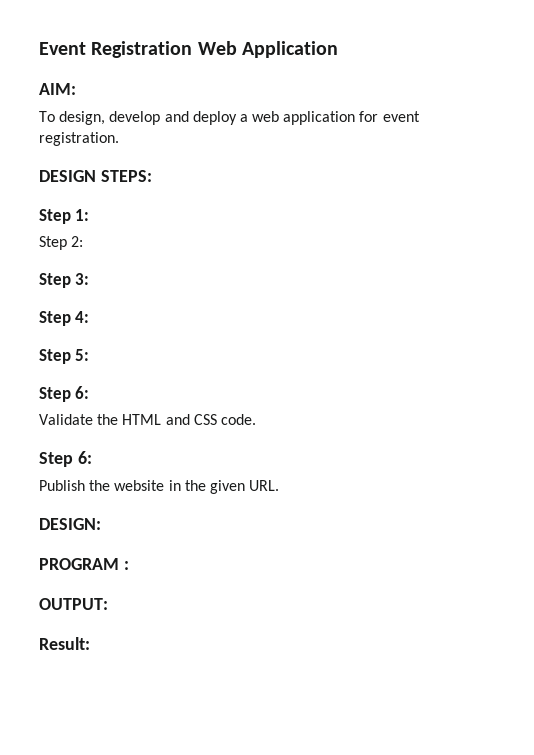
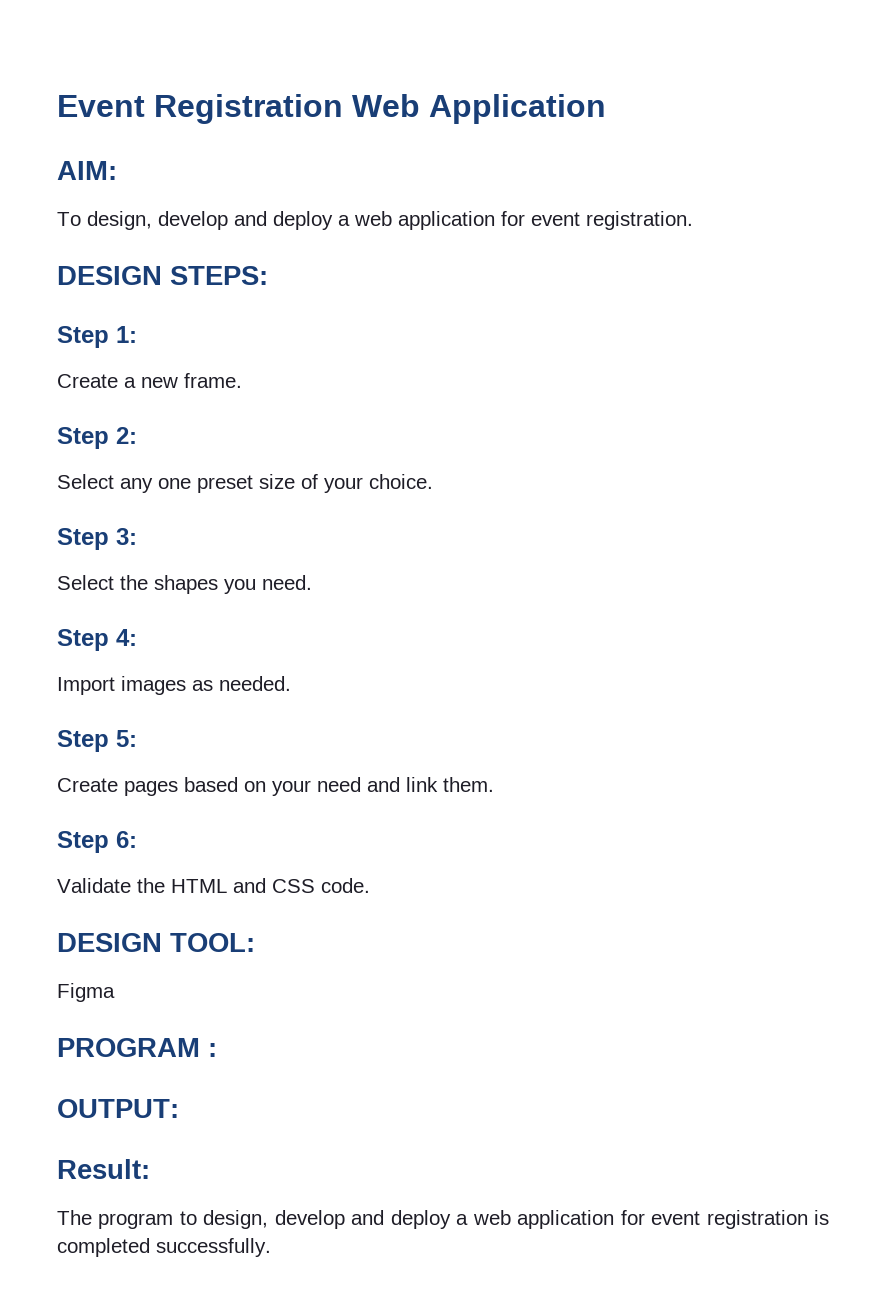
[39,236,84,250] [39,273,90,288] [39,311,90,326] [39,349,90,364] Step 2: // Step 3: // Step 4: // Step 5: -> [57,373,242,388] [57,427,137,449] [57,474,433,493] [57,528,137,550] [57,575,312,594] [57,629,137,651] [57,676,291,695] [57,730,137,752] [57,777,494,796] Create a new frame. // Step 2: // Select any one preset size of your choice. // Step 3: // Select the shapes you need. // Step 4: // Import images as needed. // Step 5: // Create pages based on your need and link them.
[39,451,92,467] [39,480,280,494] [39,518,101,530] [39,558,129,570] [39,598,108,610] [39,637,90,650] Step 6: // Publish the website in the given URL. // DESIGN: // PROGRAM : // OUTPUT: // Result: -> [57,933,255,952] [57,983,115,1002] [57,1038,217,1057] [57,1099,179,1118] [57,1159,150,1179] [57,1210,829,1229] [57,1238,271,1257] DESIGN TOOL: // Figma // PROGRAM : // OUTPUT: // Result: // The program to design, develop and deploy a web application for event registration is completed successfully.

